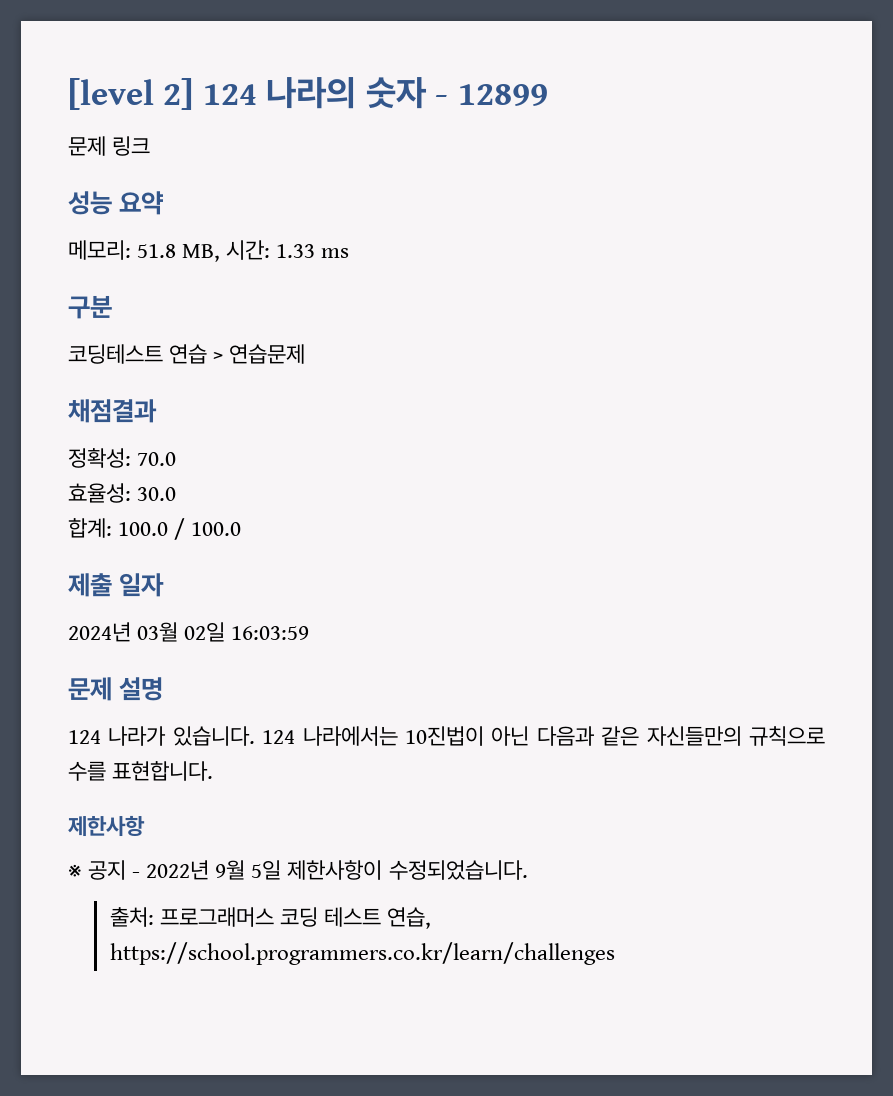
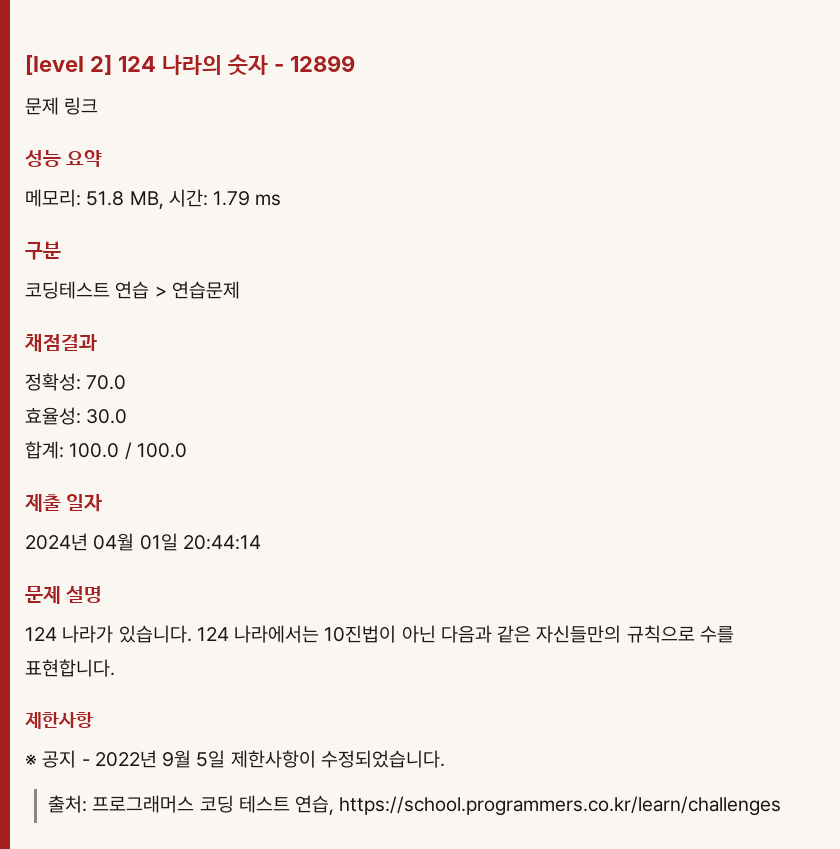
[276,244,316,258] 1.33 -> [213,191,251,206] 1.79
[137,622,310,642] 03월 02일 16:03:59 -> [93,533,261,551] 04월 01일 20:44:14

